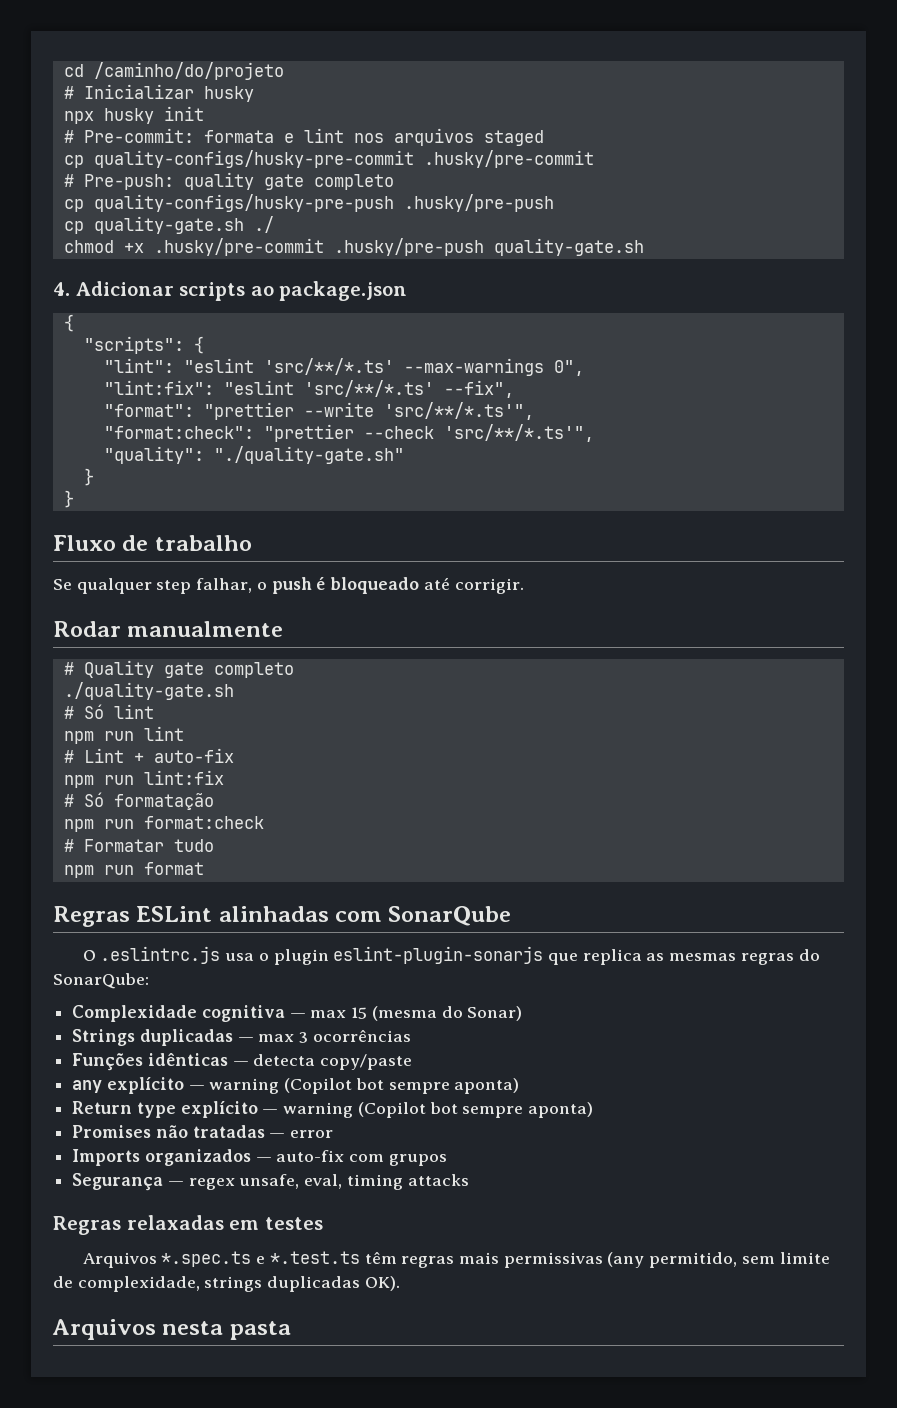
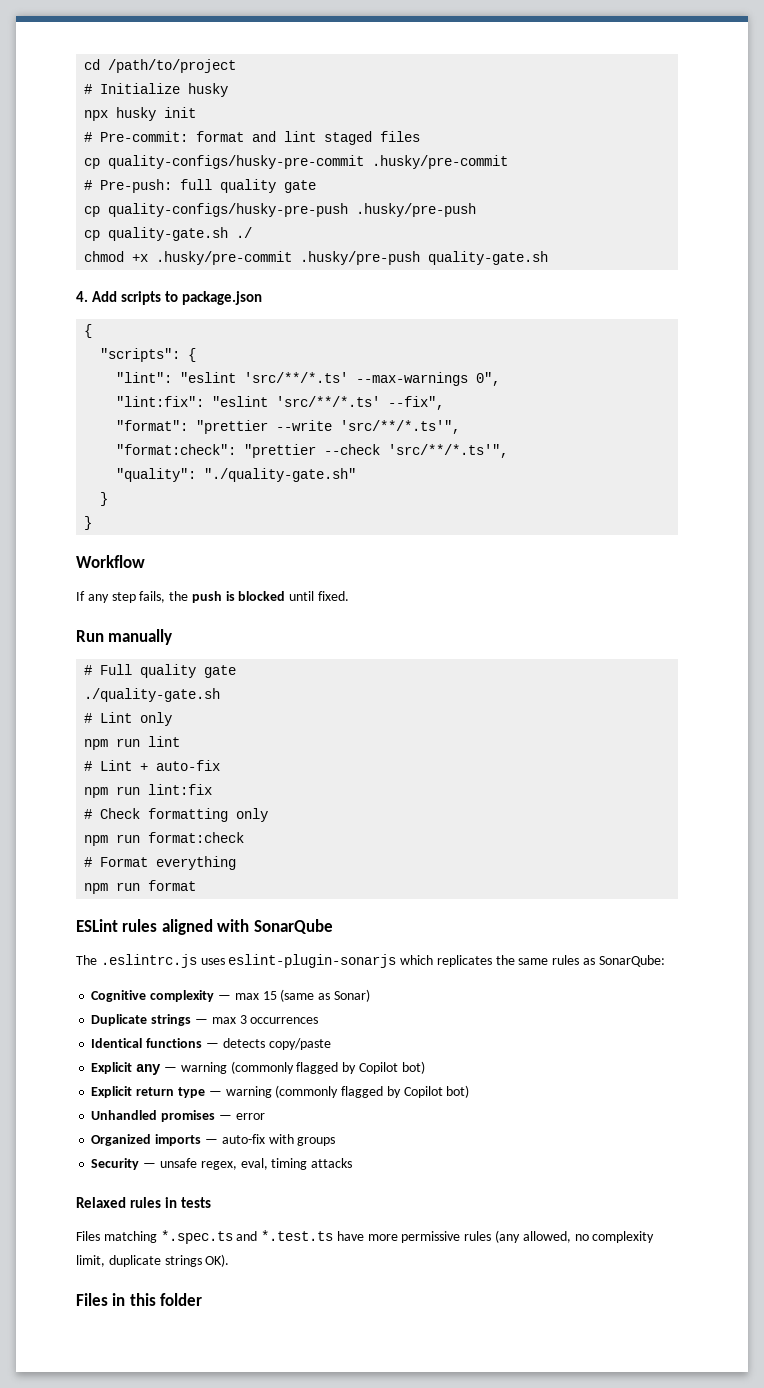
[93,62,284,80] [63,84,194,99] /caminho/do/projeto // # Inicializar -> [108,59,237,73] [84,83,181,94] /path/to/project // # Initialize
[203,128,474,146] formata e lint nos arquivos -> [196,131,317,142] format and lint
(544, 138) none -> [380,131,421,142] files
[183,172,394,190] quality gate completo -> [180,179,317,193] full quality gate
[75,281,274,301] Adicionar scripts ao -> [92,291,179,305] Add scripts to
[53,535,252,551] [53,576,524,594] [53,621,284,637] [63,660,294,678] Fluxo de trabalho // Se qualquer step falhar, o push é bloqueado até corrigir. // Rodar manualmente // # Quality gate completo -> [76,555,145,568] [76,591,350,603] [76,629,173,645] [84,664,237,678] Workflow // If any step fails, the push is blocked until fixed. // Run manually // # Full quality gate
[83,704,154,719] Só lint -> [100,712,173,726] Lint only
[83,792,214,810] Só formatação -> [100,808,269,822] Check formatting only
[83,839,214,852] Formatar tudo -> [100,856,237,870] Format everything
[53,906,512,927] [82,946,820,965] Regras ESLint alinhadas com SonarQube // O .eslintrc.js usa o plugin eslint-plugin-sonarjs que replica as mesmas regras do -> [76,919,333,935] [76,954,596,968] ESLint rules aligned with SonarQube // The .eslintrc.js uses eslint-plugin-sonarjs which replicates the same rules as
[72,1005,285,1022] Complexidade cognitiva -> [91,990,215,1002] Cognitive complexity
[371,1006,463,1021] (mesma do -> [280,989,331,1002] (same as
[72,1029,233,1046] Strings duplicadas -> [91,1014,192,1026] Duplicate strings
[312,1029,411,1042] [72,1052,413,1071] [72,1077,520,1094] [72,1101,594,1118] [72,1125,334,1138] [72,1149,447,1166] [72,1173,469,1191] [53,1215,323,1235] [82,1251,830,1268] [53,1276,400,1292] [52,1319,291,1340] ocorrências // Funções idênticas — detecta copy/paste // any explícito — warning (Copilot bot sempre aponta) // Return type explícito — warning (Copilot bot sempre aponta) // Promises não tratadas — error // Imports organizados — auto-fix com grupos // Segurança — regex unsafe, eval, timing attacks // Regras relaxadas em testes // Arquivos *.spec.ts e *.test.ts têm regras mais permissivas (any permitido, sem limite de complexidade, strings duplicadas OK). // Arquivos nesta pasta -> [250,1017,319,1024] [91,1038,331,1050] [91,1061,425,1075] [91,1085,470,1098] [91,1110,265,1122] [91,1134,336,1146] [91,1158,353,1170] [76,1197,212,1208] [76,1230,655,1244] [76,1254,230,1267] [76,1293,203,1306] occurrences // Identical functions — detects copy/paste // Explicit any — warning (commonly flagged by Copilot bot) // Explicit return type — warning (commonly flagged by Copilot bot) // Unhandled promises — error // Organized imports — auto-fix with groups // Security — unsafe regex, eval, timing attacks // Relaxed rules in tests // Files matching *.spec.ts and *.test.ts have more permissive rules (any allowed, no complexity limit, duplicate strings OK). // Files in this folder

